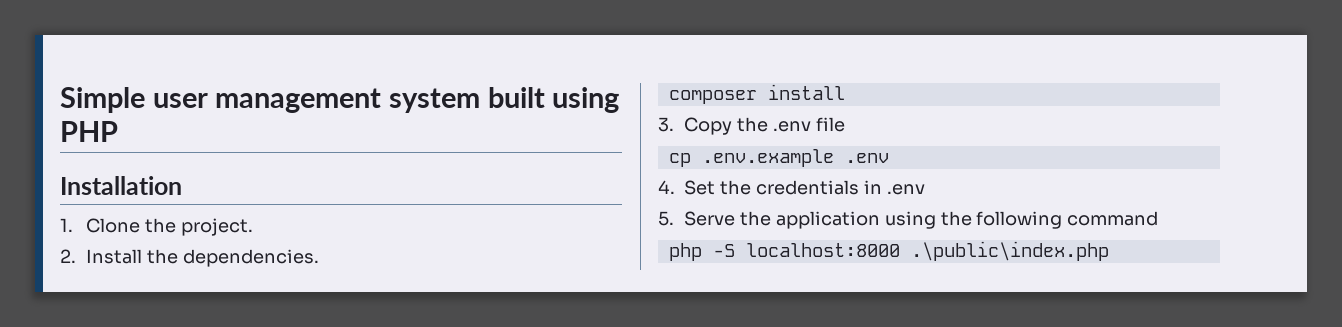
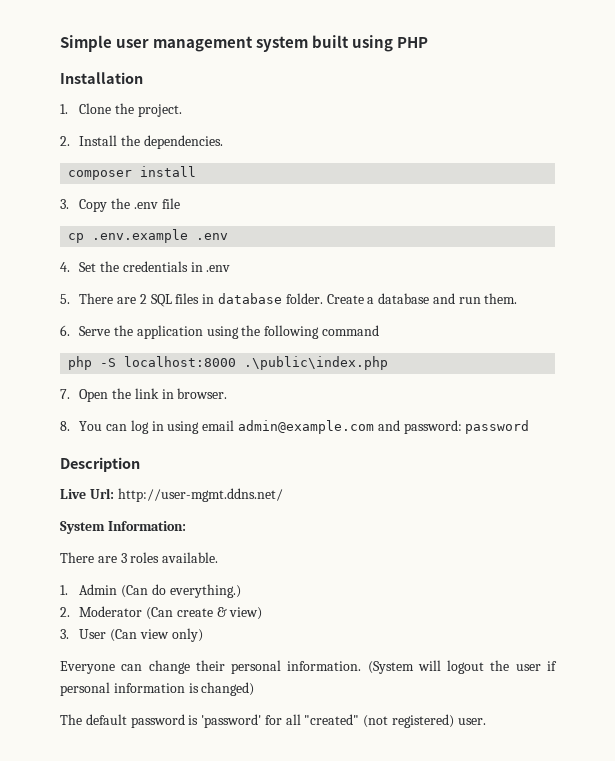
(674, 218) none -> [79,293,518,307] [60,325,70,336] There are 2 SQL files in database folder. Create a database and run them. // 6.
(1109, 251) none -> [60,388,228,402] [60,420,530,434] [60,457,140,472] [60,488,283,502] [60,521,186,534] [60,552,219,563] [60,584,241,598] [60,606,263,620] [60,628,203,642] [60,660,557,674] [60,682,255,696] [60,714,486,728] // 7. Open the link in browser. // 8. You can log in using email admin@example.com and password: password // Description // Live Url: http://user-mgmt.ddns.net/ // System Information: // There are 3 roles available. // 1. Admin (Can do everything.) // 2. Moderator (Can create & view) // 3. User (Can view only) // Everyone can change their personal information. (System will logout the user if personal information is changed) // The default password is 'password' for all "created" (not registered) user.

